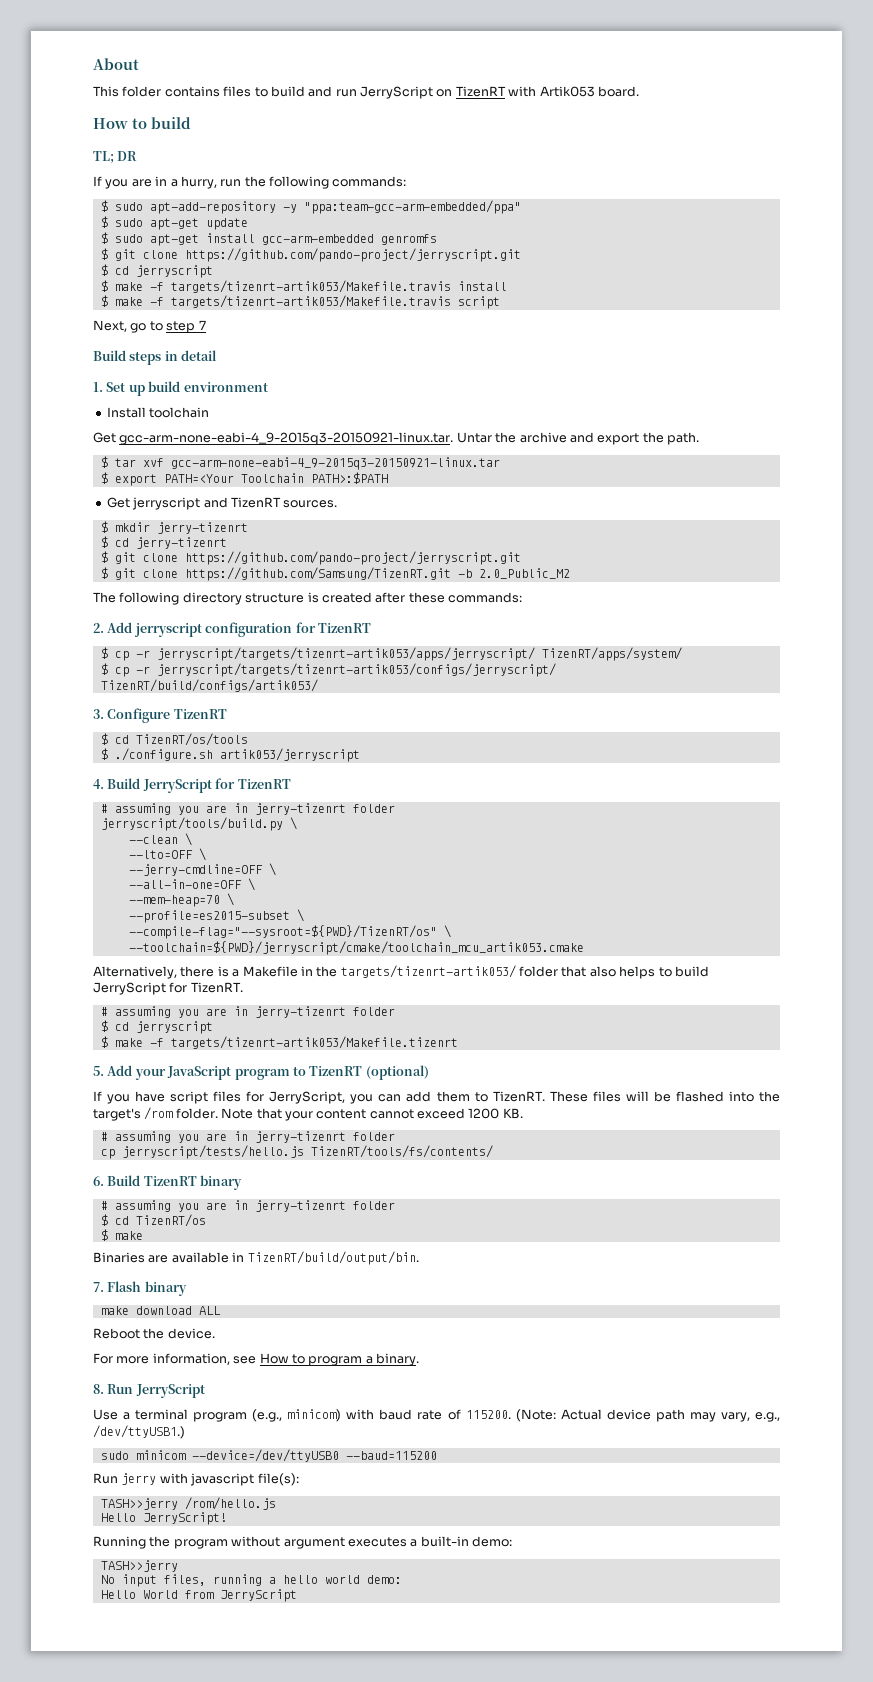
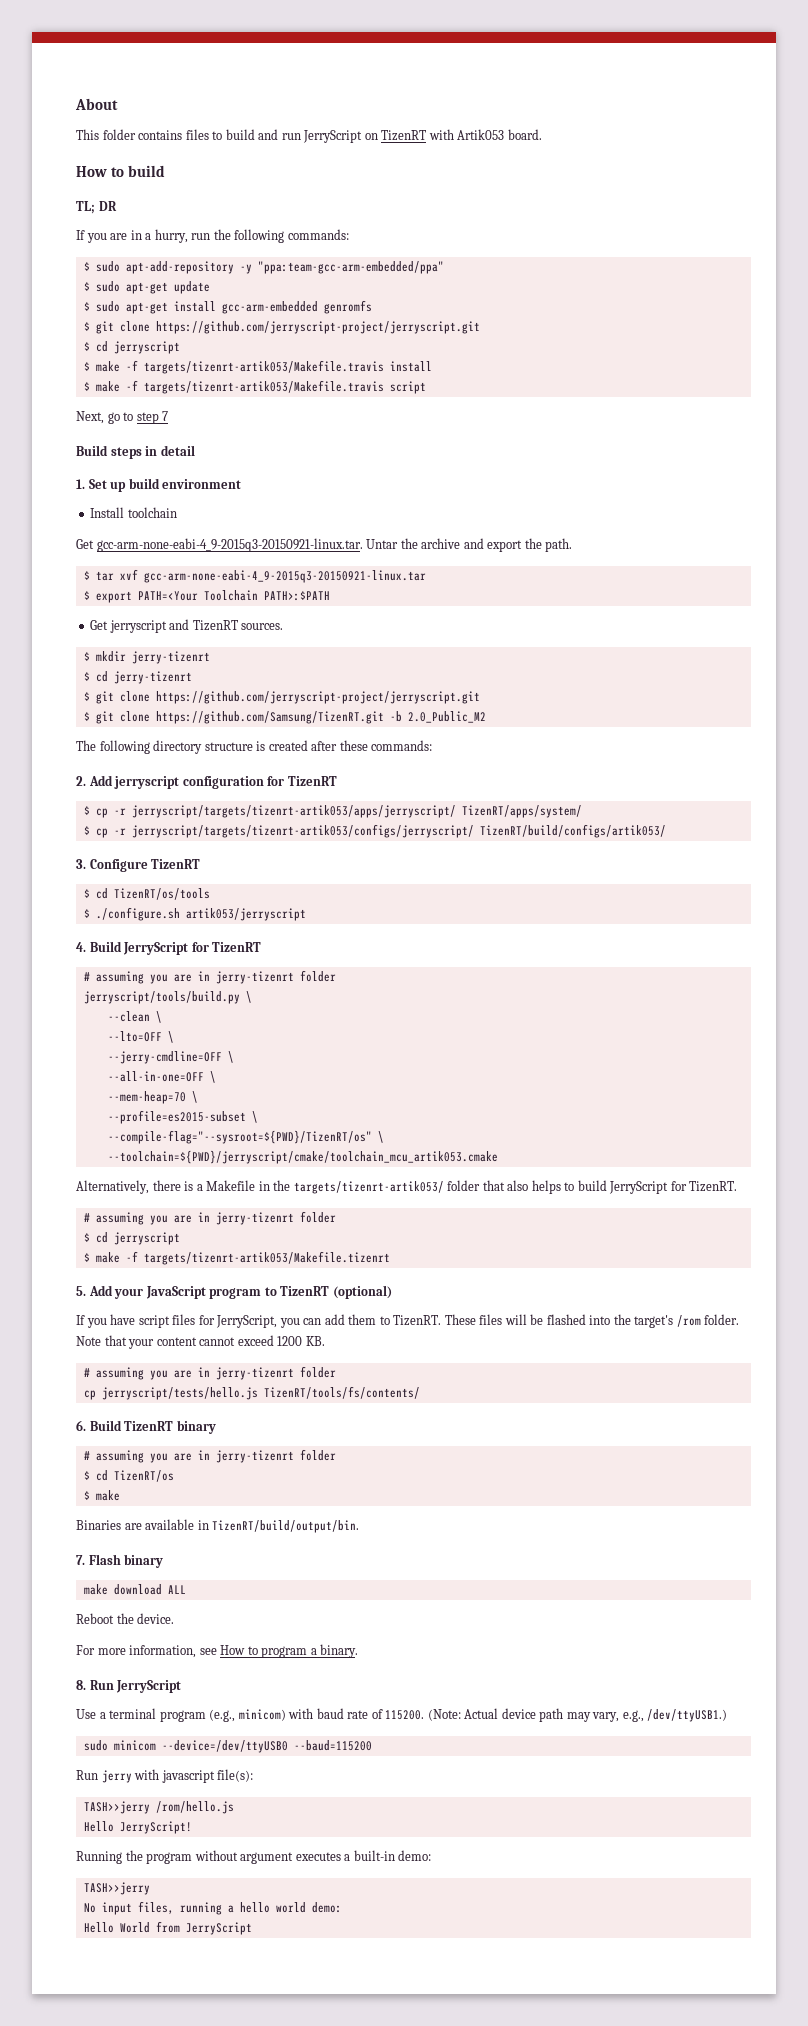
[184,248,521,262] https://github.com/pando-project/jerryscript.git -> [155,321,480,334] https://github.com/jerryscript-project/jerryscript.git
[184,551,521,565] https://github.com/pando-project/jerryscript.git -> [155,691,480,704] https://github.com/jerryscript-project/jerryscript.git

